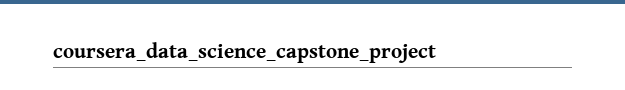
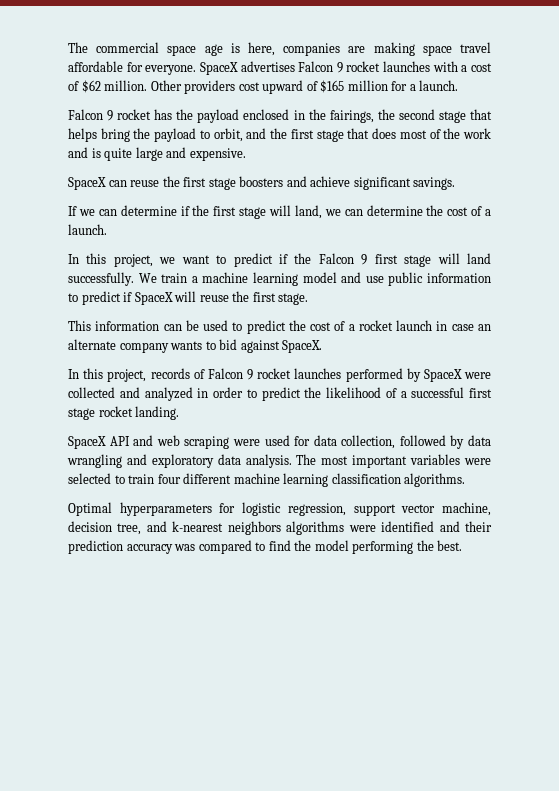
[53,42,436,63] coursera_data_science_capstone_project -> [68,42,491,56] [68,61,492,75] [68,80,459,94] [68,109,493,123] [68,128,491,142] [68,147,246,161] [68,176,456,190] [68,205,491,219] [68,224,107,235] [68,253,491,267] [68,272,492,286] [68,291,309,305] [68,320,491,334] [68,339,323,353] [68,368,492,382] [68,387,492,401] [68,406,180,420] [68,435,491,449] [67,454,491,468] [68,473,466,487] [68,502,492,516] [68,521,493,535] [68,540,463,554] The commercial space age is here, companies are making space travel affordable for everyone. SpaceX advertises Falcon 9 rocket launches with a cost of $62 million. Other providers cost upward of $165 million for a launch. // Falcon 9 rocket has the payload enclosed in the fairings, the second stage that helps bring the payload to orbit, and the first stage that does most of the work and is quite large and expensive. // SpaceX can reuse the first stage boosters and achieve significant savings. // If we can determine if the first stage will land, we can determine the cost of a launch. // In this project, we want to predict if the Falcon 9 first stage will land successfully. We train a machine learning model and use public information to predict if SpaceX will reuse the first stage. // This information can be used to predict the cost of a rocket launch in case an alternate company wants to bid against SpaceX. // In this project, records of Falcon 9 rocket launches performed by SpaceX were collected and analyzed in order to predict the likelihood of a successful first stage rocket landing. // SpaceX API and web scraping were used for data collection, followed by data wrangling and exploratory data analysis. The most important variables were selected to train four different machine learning classification algorithms. // Optimal hyperparameters for logistic regression, support vector machine, decision tree, and k-nearest neighbors algorithms were identified and their prediction accuracy was compared to find the model performing the best.

